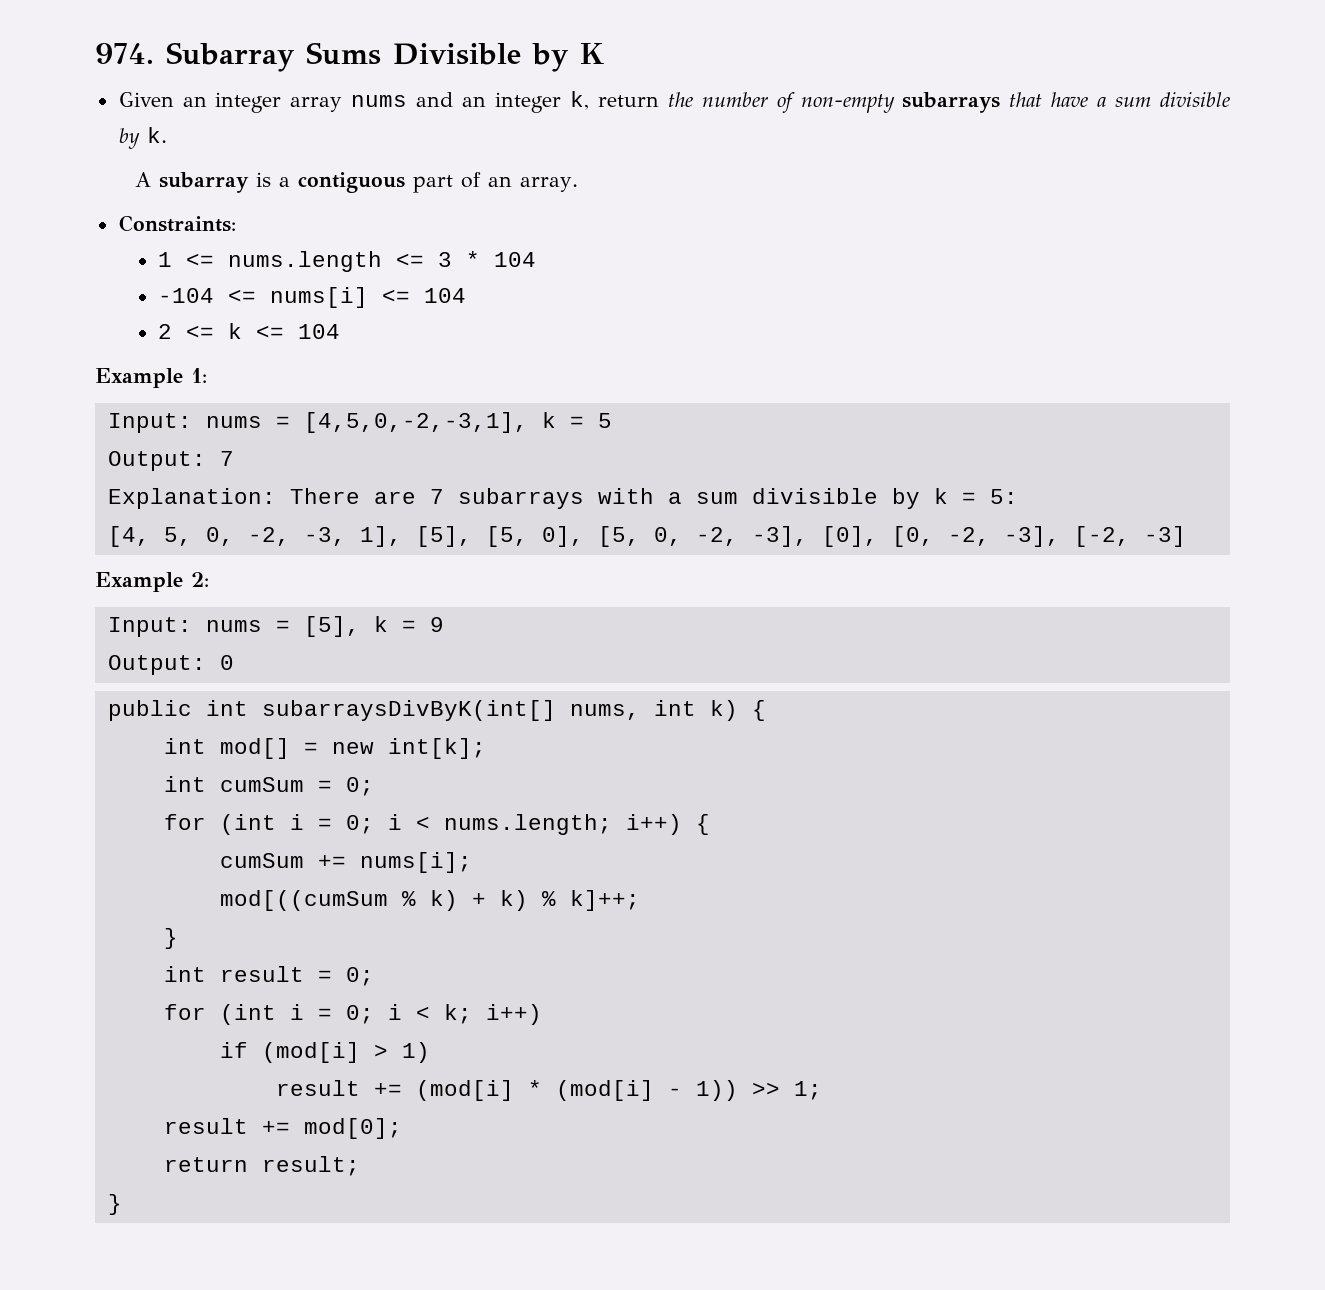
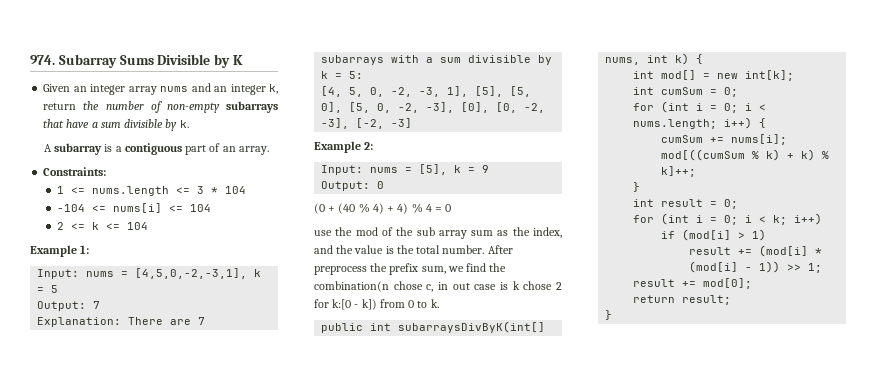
(234, 662) none -> [314,203,452,214] [314,227,562,239] [314,245,513,254] [314,263,507,275] [314,281,562,292] [314,299,439,310] // (0 + (40 % 4) + 4) % 4 = 0 // use the mod of the sub array sum as the index, and the value is the total number. After preprocess the prefix sum, we find the combination(n chose c, in out case is k chose 2 for k:[0 - k]) from 0 to k.

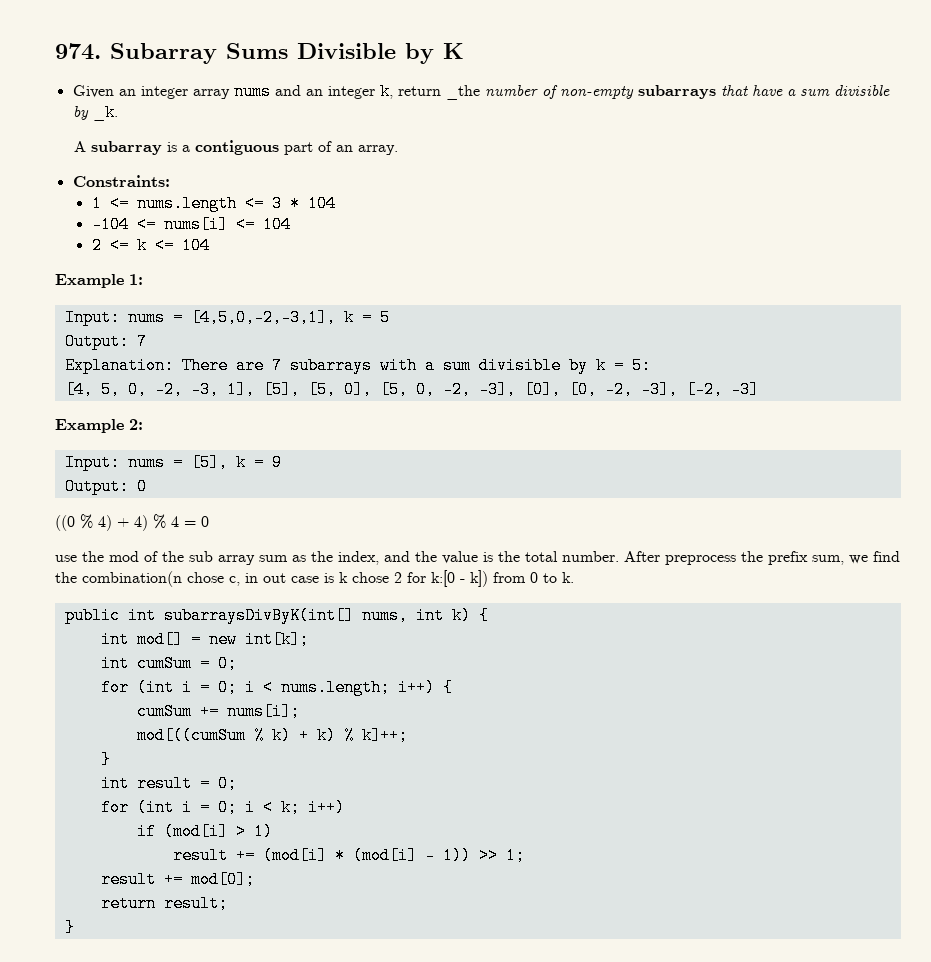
[83,101,100,110] the -> [445,85,480,100] _the
[179,120,189,128] k. -> [92,104,118,121] _k.
[314,203,356,214] (0 + (40 -> [55,515,75,531] ((0

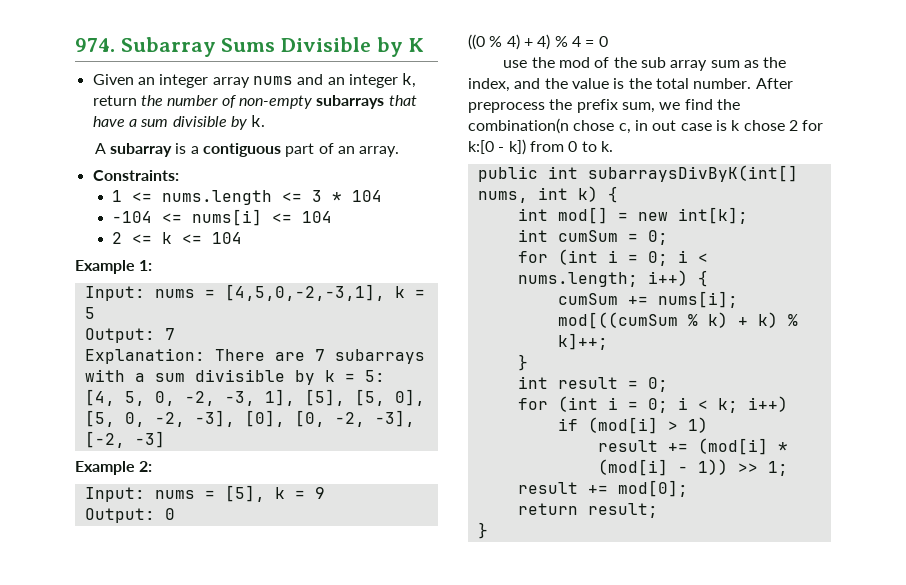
[445,85,480,100] _the -> [140,95,163,106] the
[92,104,118,121] _k. -> [251,115,266,127] k.

